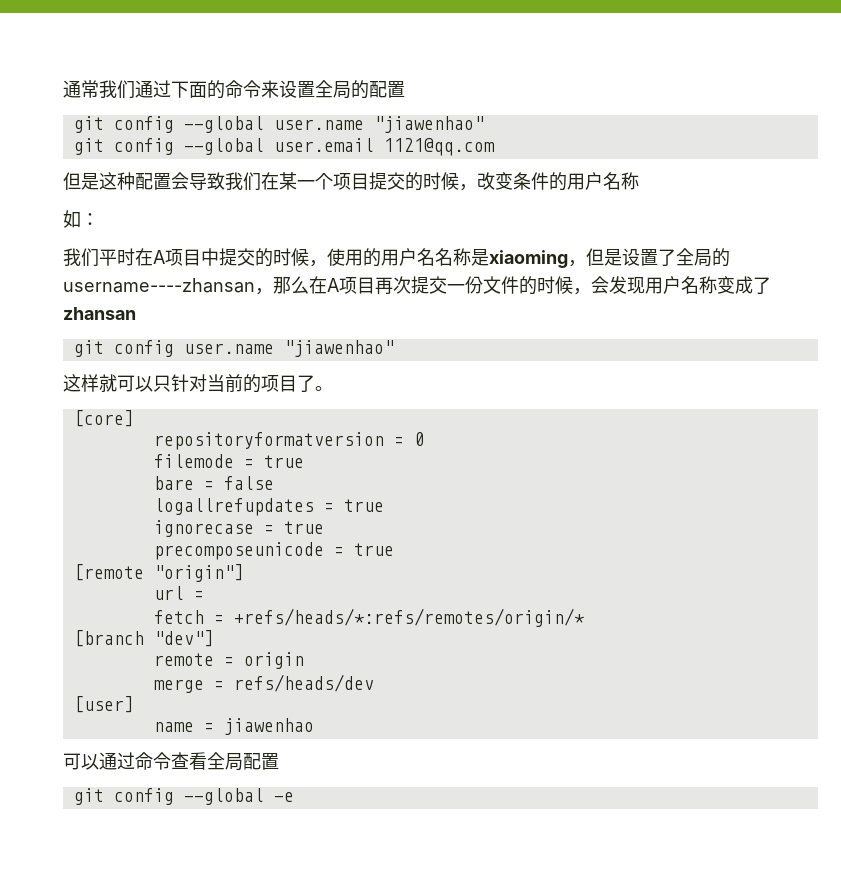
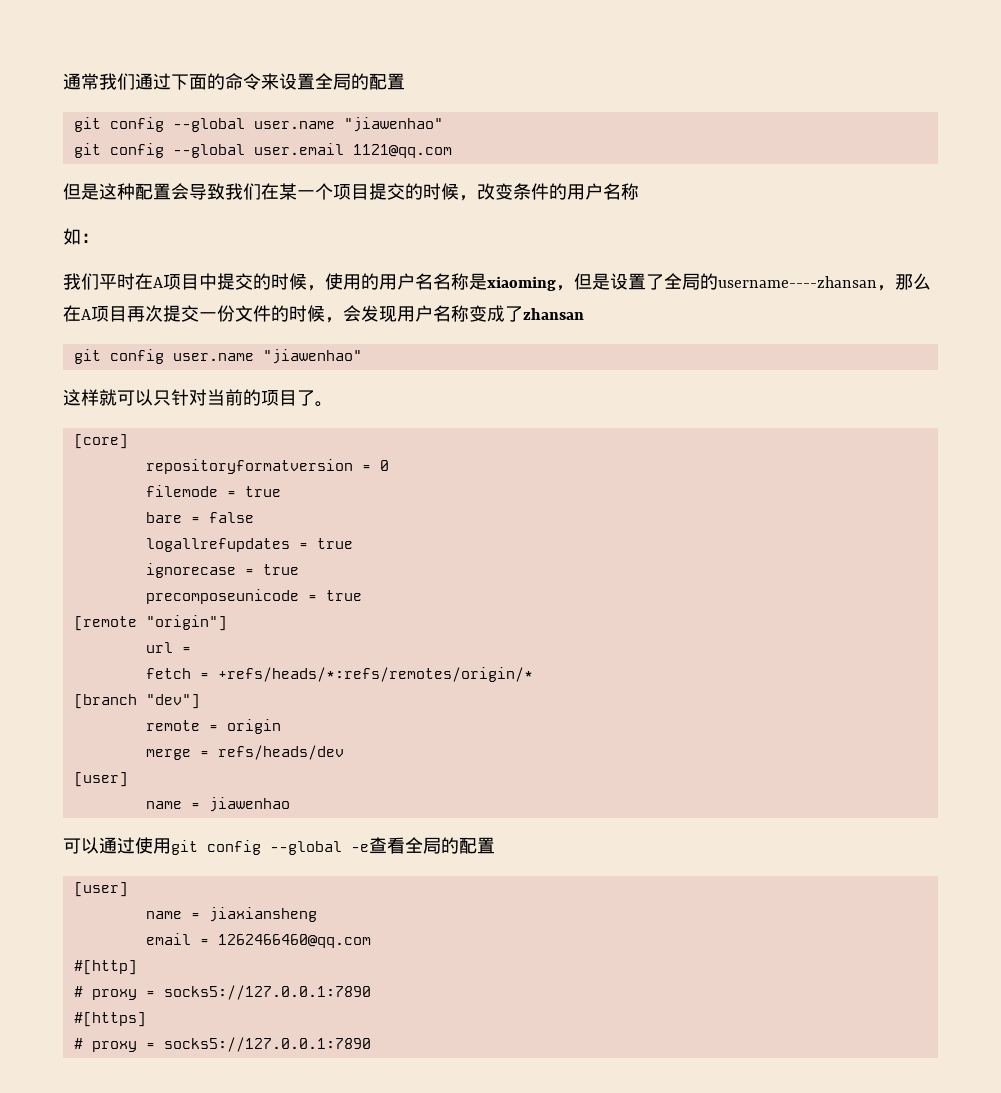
[135,752,171,770] 命令 -> [135,837,369,855] 使用git config --global -e
[243,753,279,770] [73,788,294,805] 配置 // git config --global -e -> [441,837,495,854] [73,882,128,897] [145,907,317,922] [145,933,371,948] [73,960,137,975] [73,985,371,1000] [73,1012,146,1027] [73,1037,371,1052] 的配置 // [user] // name = jiaxiansheng // email = 1262466460@qq.com // #[http] // # proxy = socks5://127.0.0.1:7890 // #[https] // # proxy = socks5://127.0.0.1:7890

